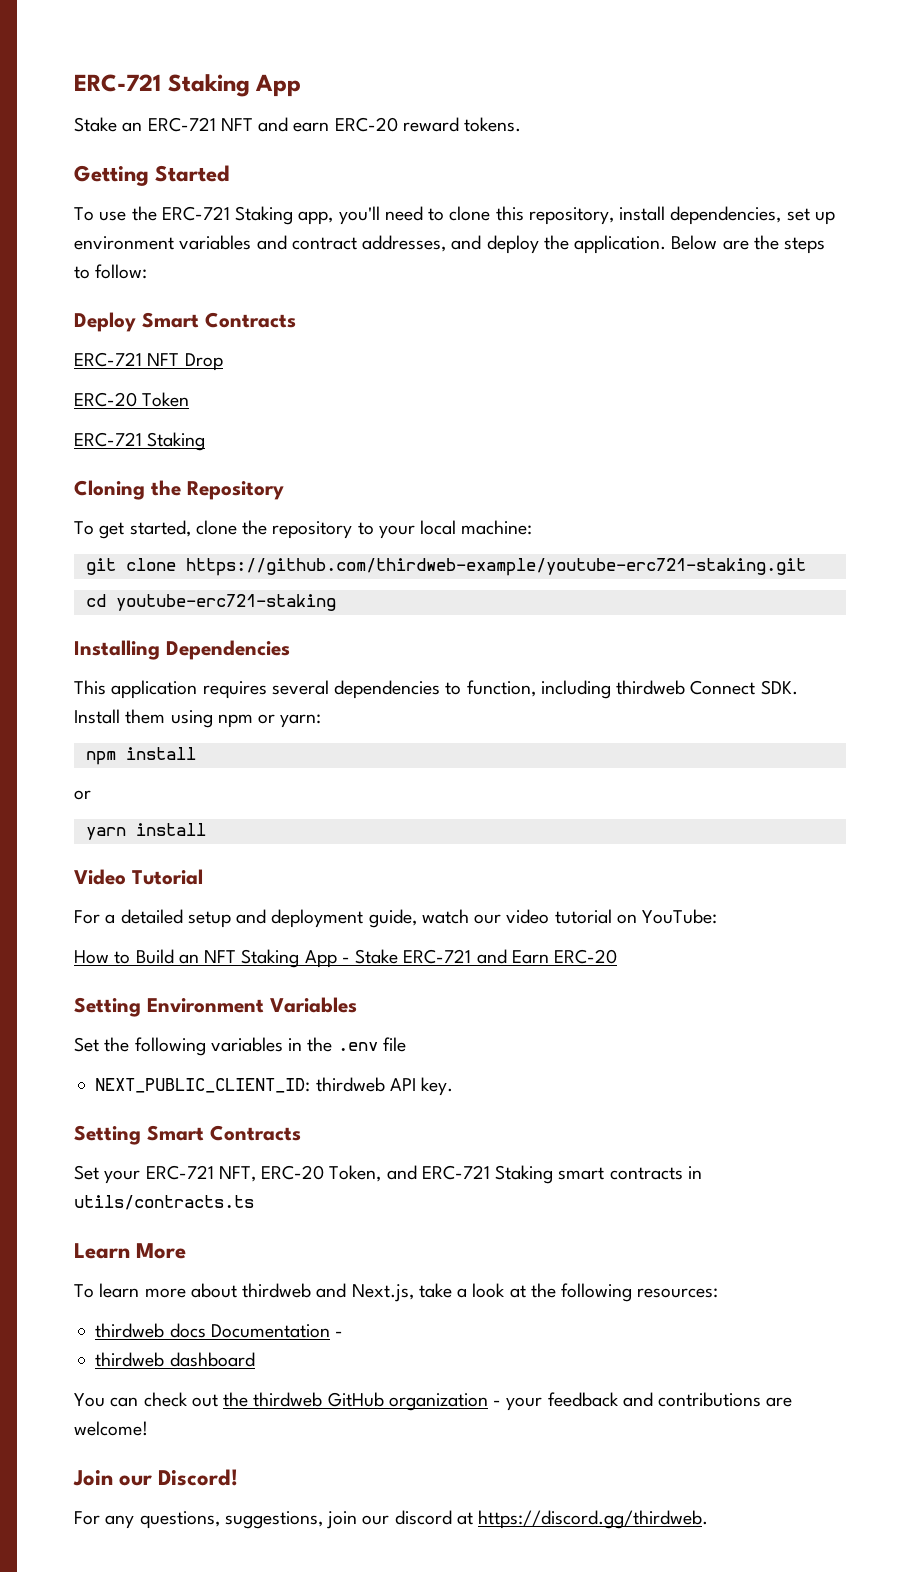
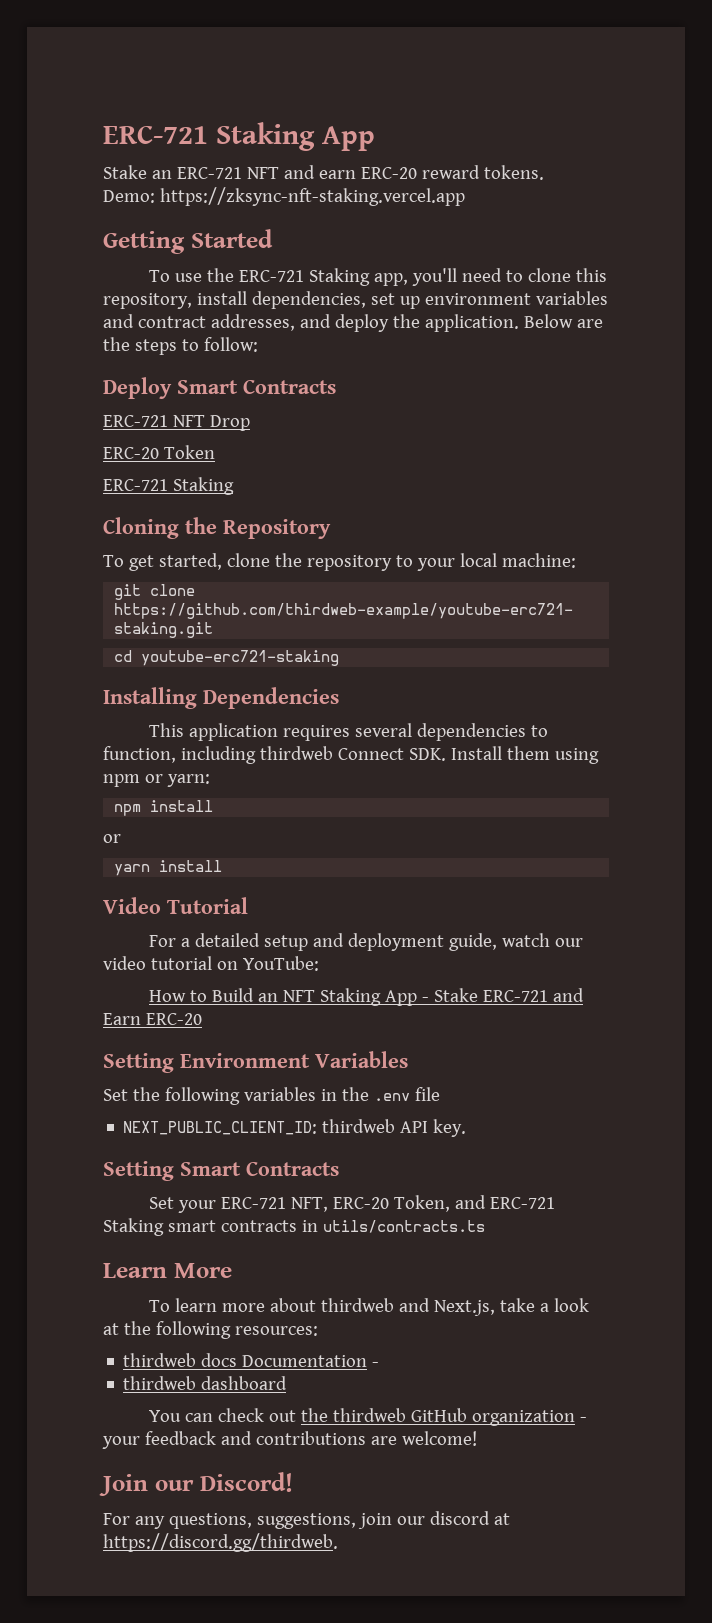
(522, 124) none -> [103,187,465,206] // Demo: https://zksync-nft-staking.vercel.app

